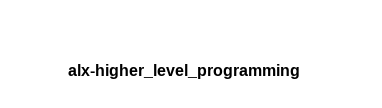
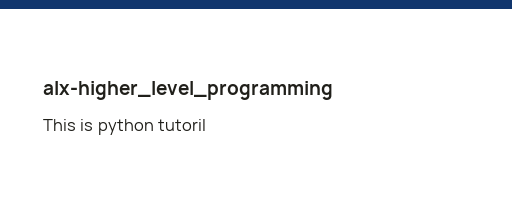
(300, 71) none -> [43,119,207,135] // This is python tutoril

